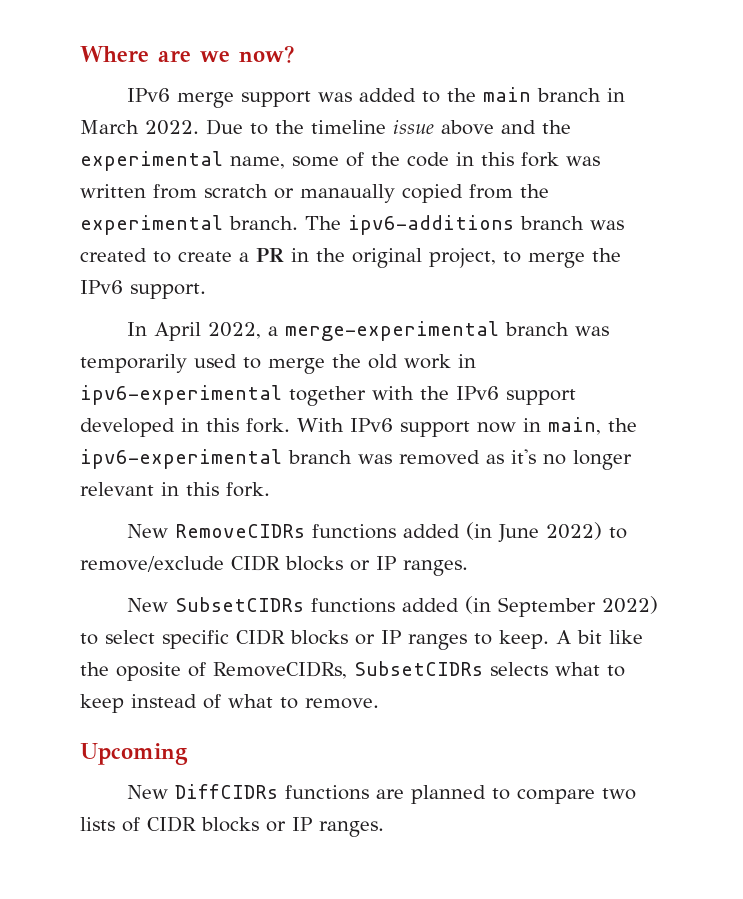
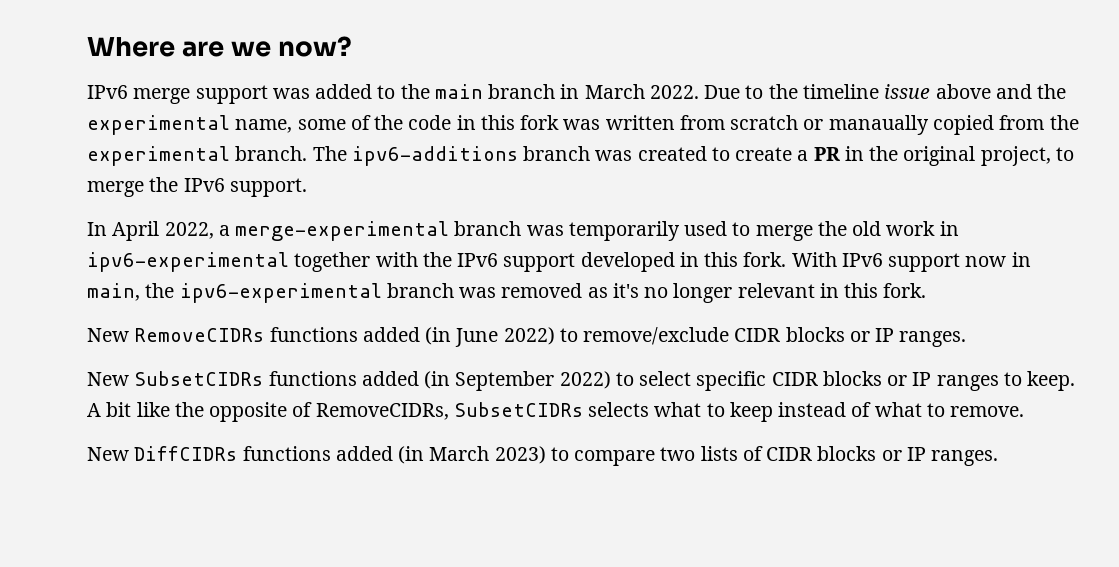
[116,662,181,681] oposite -> [209,402,288,422] opposite
[80,743,188,765] // Upcoming -> (1025, 411) none
[376,785,487,804] are planned -> [335,446,546,464] added (in March 2023)

